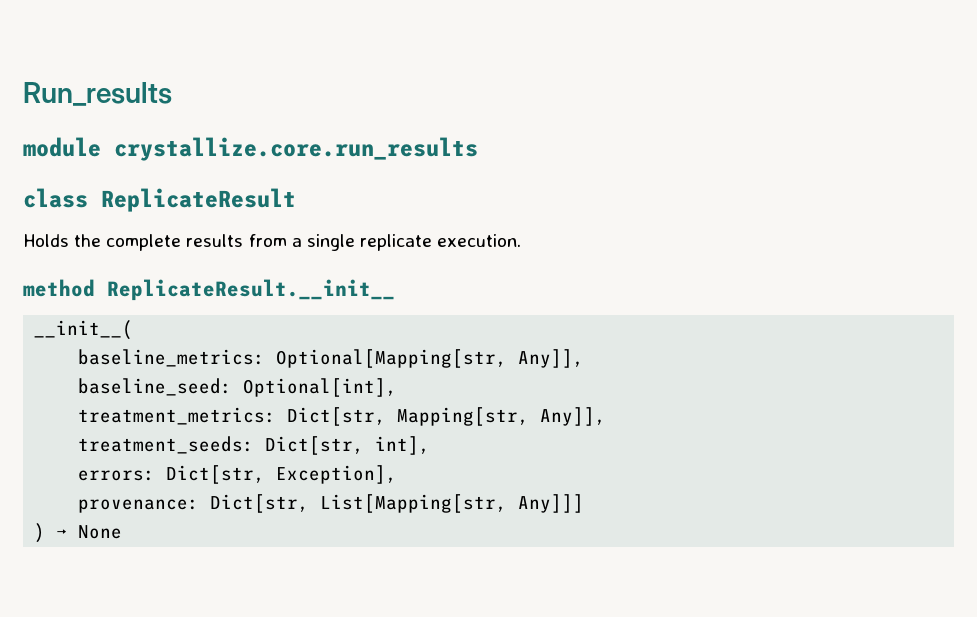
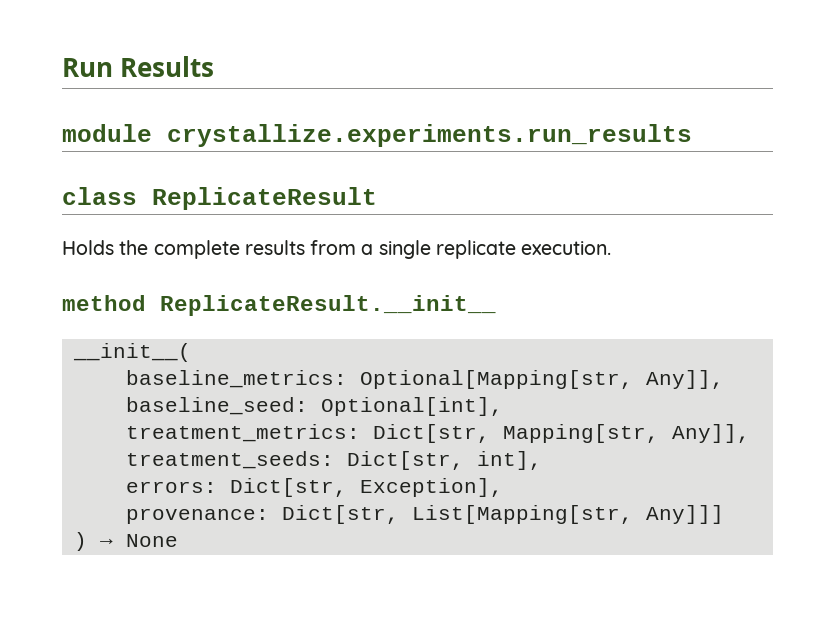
[23,82,172,106] Run_results -> [62,56,215,77] Run Results
[114,137,478,161] crystallize.core.run_results -> [167,124,692,147] crystallize.experiments.run_results

